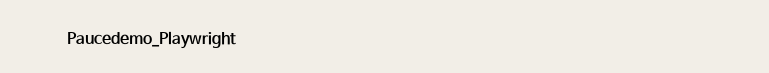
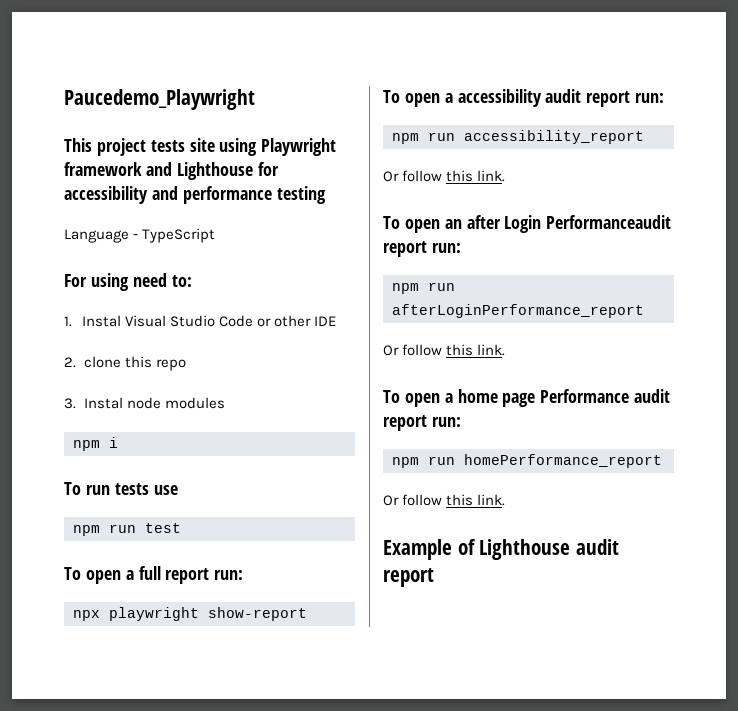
(236, 40) none -> [64,138,337,156] [64,162,279,180] [64,186,326,204] [64,228,216,243] [64,273,192,291] [64,315,337,327] [64,356,186,371] [64,397,225,409] [73,437,118,451] [64,482,178,495] [73,523,181,536] [64,566,244,584] [73,607,307,621] [383,89,665,107] [392,130,644,144] [383,170,506,182] [383,215,672,233] [383,241,461,257] [392,282,455,294] [392,304,644,318] [383,344,506,356] [383,389,671,407] [383,415,461,431] [392,454,662,468] [383,494,506,506] [383,539,620,560] [383,568,434,587] // This project tests site using Playwright framework and Lighthouse for accessibility and performance testing // Language - TypeScript // For using need to: // 1. Instal Visual Studio Code or other IDE // 2. clone this repo // 3. Instal node modules // npm i // To run tests use // npm run test // To open a full report run: // npx playwright show-report // To open a accessibility audit report run: // npm run accessibility_report // Or follow this link. // To open an after Login Performanceaudit report run: // npm run afterLoginPerformance_report // Or follow this link. // To open a home page Performance audit report run: // npm run homePerformance_report // Or follow this link. // Example of Lighthouse audit report

